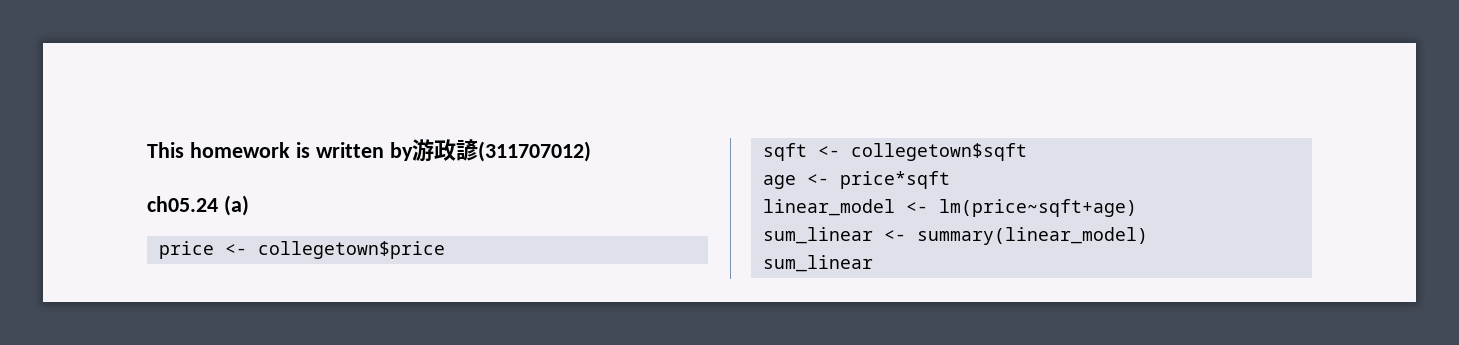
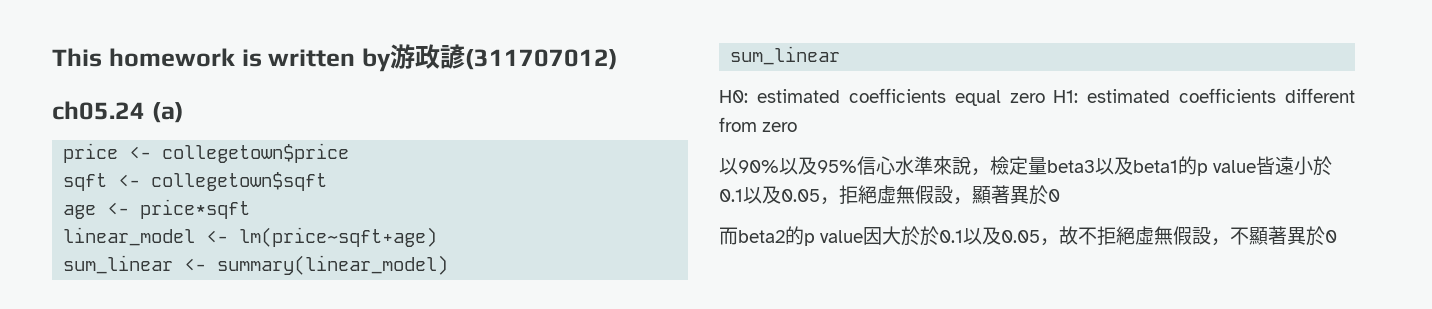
(873, 263) none -> [719,88,1355,106] [719,117,798,132] [719,156,1333,176] [719,185,1060,205] [719,226,1338,246] // H0: estimated coefficients equal zero H1: estimated coefficients different from zero // 以90%以及95%信心水準來說，檢定量beta3以及beta1的p value皆遠小於0.1以及0.05，拒絕虛無假設，顯著異於0 // 而beta2的p value因大於於0.1以及0.05，故不拒絕虛無假設，不顯著異於0

